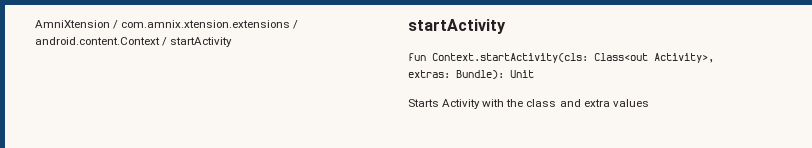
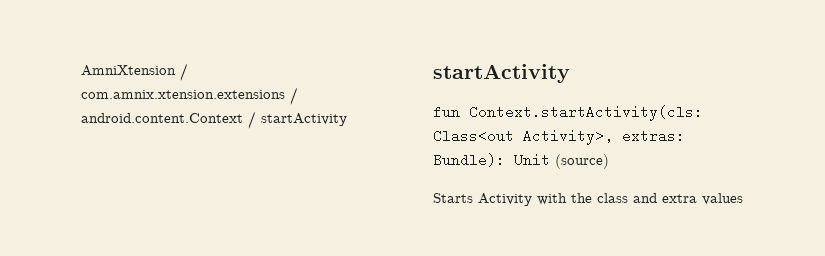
(534, 74) none -> [555,154,609,169] (source)

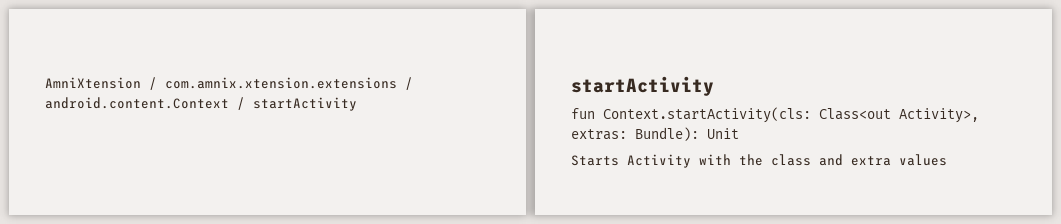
[555,154,609,169] (source) -> (739, 133) none

